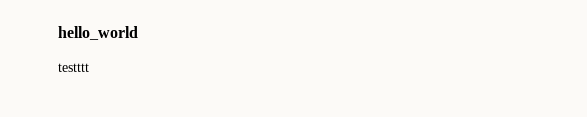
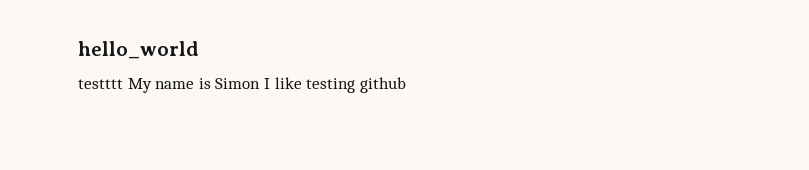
(89, 67) none -> [127,77,406,93] My name is Simon I like testing github

